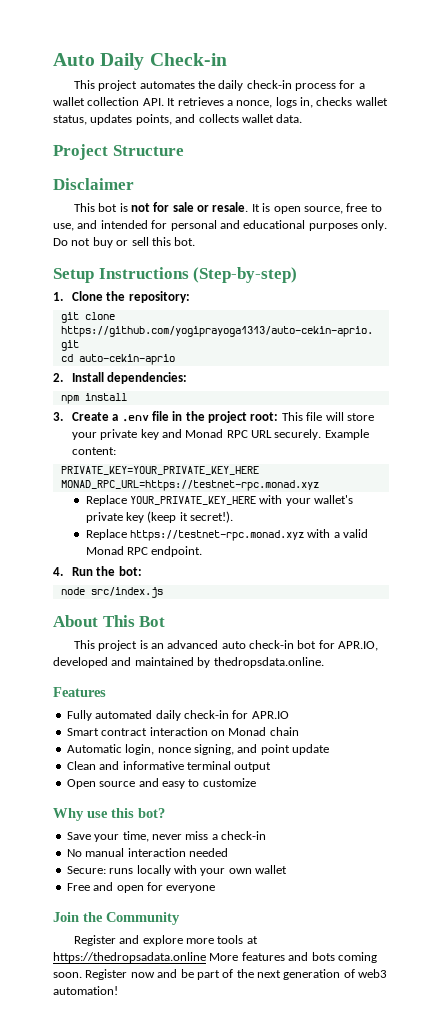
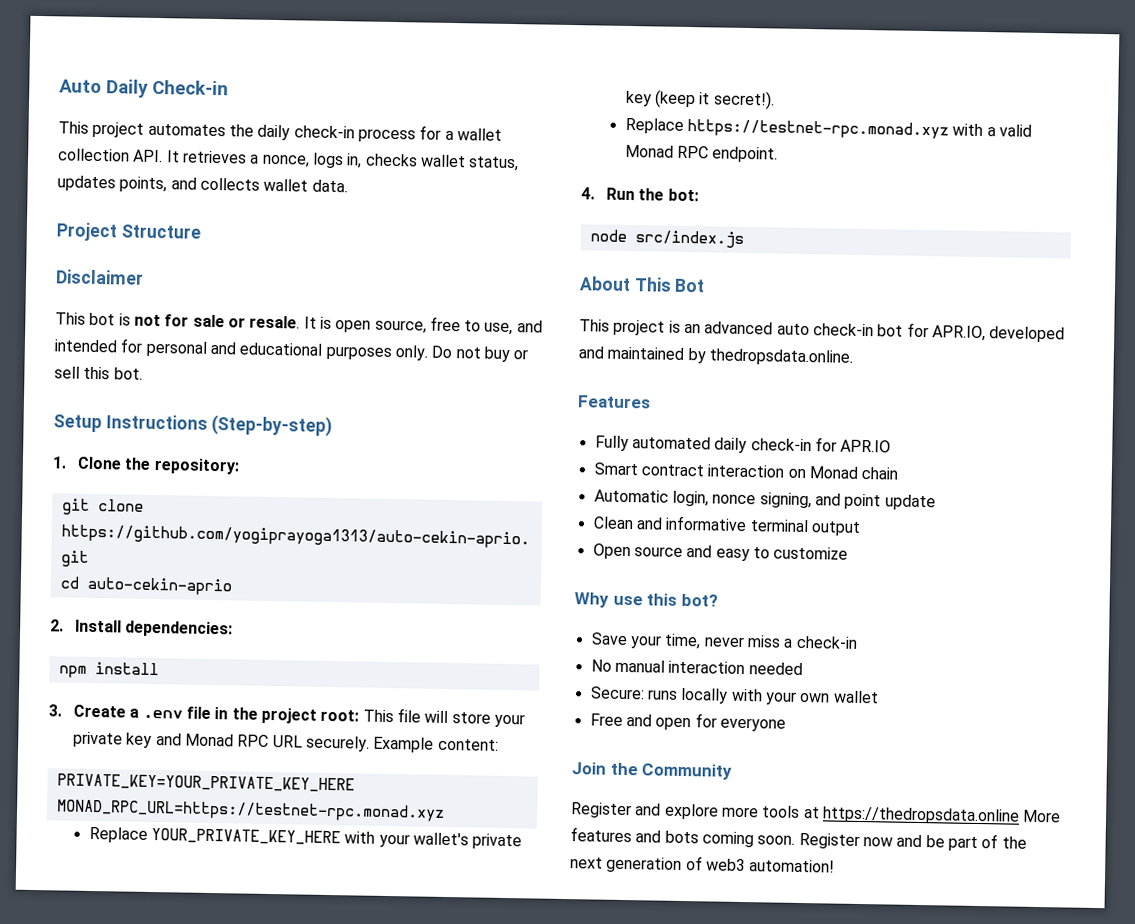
[53,952,206,963] https://thedropsadata.online -> [821,806,1020,825] https://thedropsdata.online

